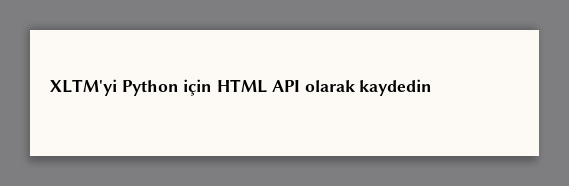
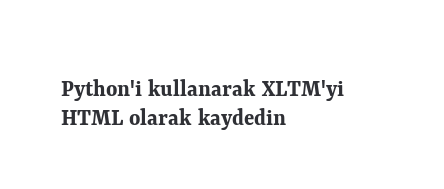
[50,79,300,96] XLTM'yi Python için HTML API -> [61,79,344,101] [61,110,123,125] Python'i kullanarak XLTM'yi HTML

